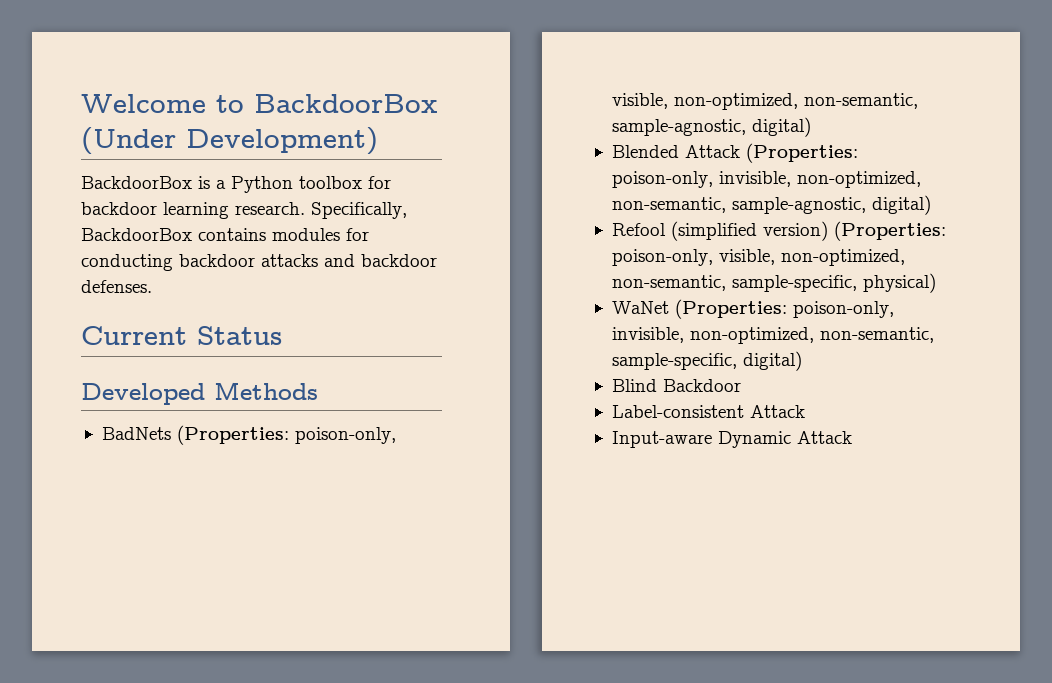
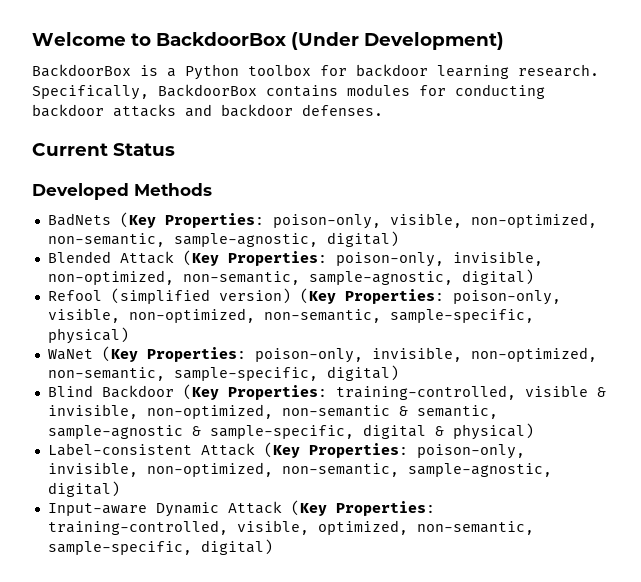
[176,425,289,445] (Properties: -> [119,212,264,228] (Key Properties:
[745,143,858,163] (Properties: -> [182,250,327,266] (Key Properties:
[833,221,946,241] (Properties: -> [299,288,444,304] (Key Properties:
[674,299,787,319] (Properties: -> [101,346,246,362] (Key Properties:
[611,405,805,418] [611,431,852,448] // Label-consistent Attack // Input-aware Dynamic Attack -> [182,384,606,400] [47,404,498,419] [47,423,534,440] [47,442,525,459] [47,462,552,477] [47,481,120,497] [47,500,435,517] [47,520,534,535] [47,539,273,555] (Key Properties: training-controlled, visible & invisible, non-optimized, non-semantic & semantic, sample-agnostic & sample-specific, digital & physical) // Label-consistent Attack (Key Properties: poison-only, invisible, non-optimized, non-semantic, sample-agnostic, digital) // Input-aware Dynamic Attack (Key Properties: training-controlled, visible, optimized, non-semantic, sample-specific, digital)

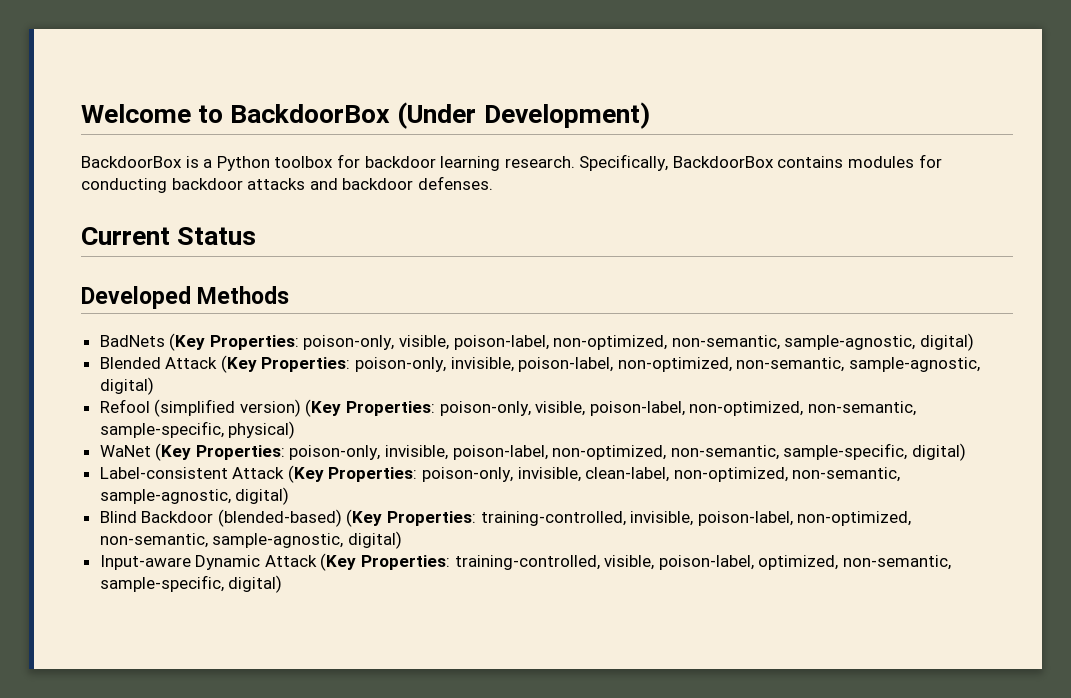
(462, 220) none -> [453,335,549,350] poison-label,
(543, 258) none -> [518,357,614,372] poison-label,
(120, 315) none -> [589,401,685,416] poison-label,
(462, 354) none -> [452,445,548,460] poison-label,
[47,384,606,400] [47,404,498,419] [47,423,534,440] // Blind Backdoor (Key Properties: training-controlled, visible & invisible, non-optimized, non-semantic & semantic, sample-agnostic & sample-specific, digital & physical) -> (967, 452) none
(138, 469) none -> [585,467,901,482] [99,487,290,505] [99,509,793,527] clean-label, non-optimized, non-semantic, sample-agnostic, digital) // Blind Backdoor (blended-based) (Key Properties: training-controlled, invisible, poison-label,
(309, 527) none -> [658,555,754,570] poison-label,

